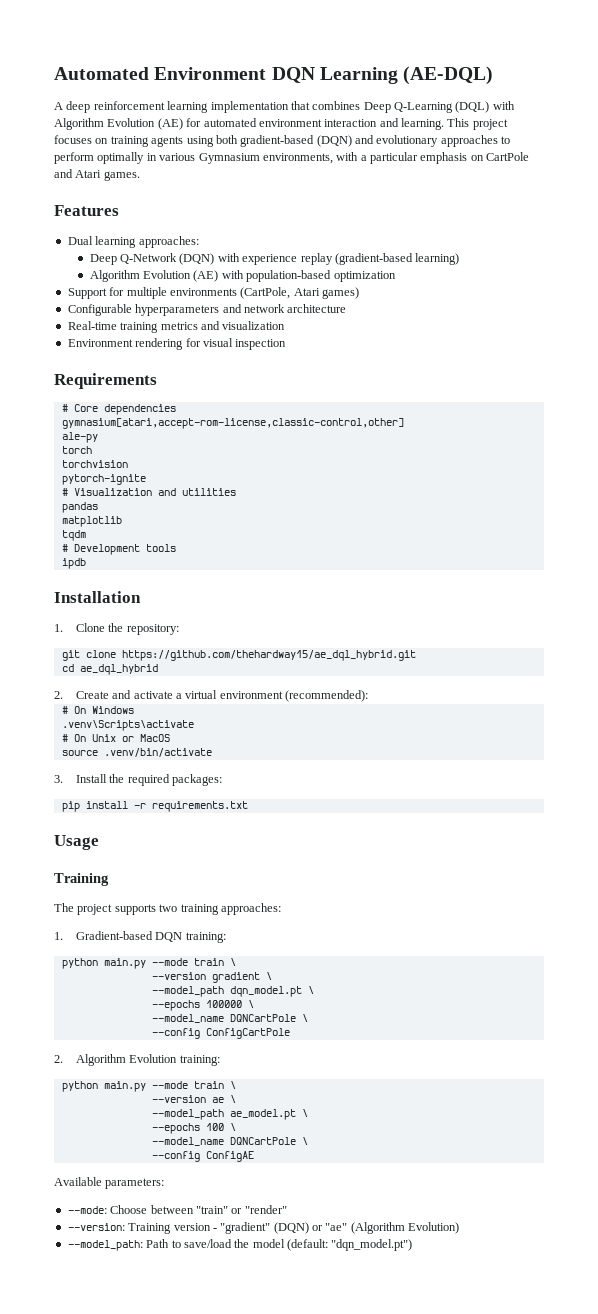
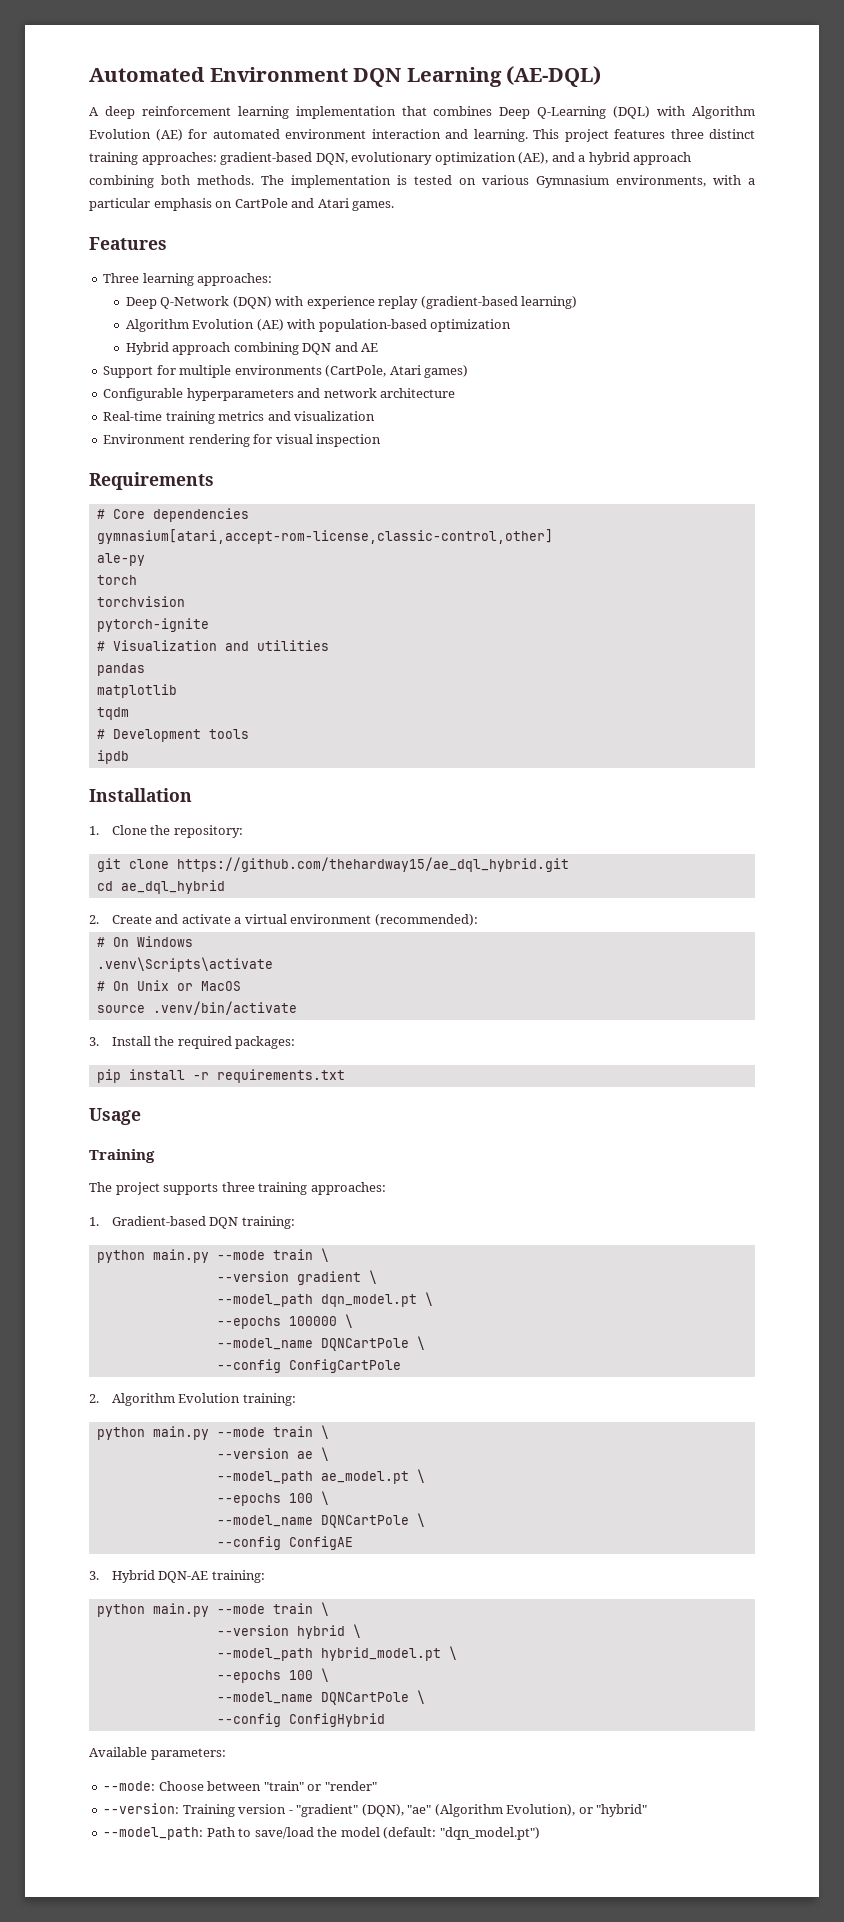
[54,135,511,147] [54,152,157,164] focuses on training agents using both gradient-based (DQN) and evolutionary approaches to perform optimally in -> [614,129,755,139] [89,152,692,165] [89,175,476,188] features three distinct training approaches: gradient-based DQN, evolutionary optimization (AE), and a hybrid approach combining both methods. The implementation is tested on
[67,236,93,245] Dual -> [103,273,140,283] Three
(396, 276) none -> [125,342,379,355] // Hybrid approach combining DQN and AE
[159,904,178,912] two -> [221,1182,255,1192] three
(254, 1156) none -> [89,1570,265,1583] [96,1602,329,1617] [216,1624,361,1639] [216,1646,457,1661] [216,1668,329,1683] [216,1690,425,1705] [216,1713,385,1727] // 3. Hybrid DQN-AE training: // python main.py --mode train \ // --version hybrid \ // --model_path hybrid_model.pt \ // --epochs 100 \ // --model_name DQNCartPole \ // --config ConfigHybrid
[273,1222,460,1234] (DQN) or "ae" (Algorithm Evolution) -> [361,1804,648,1817] (DQN), "ae" (Algorithm Evolution), or "hybrid"

